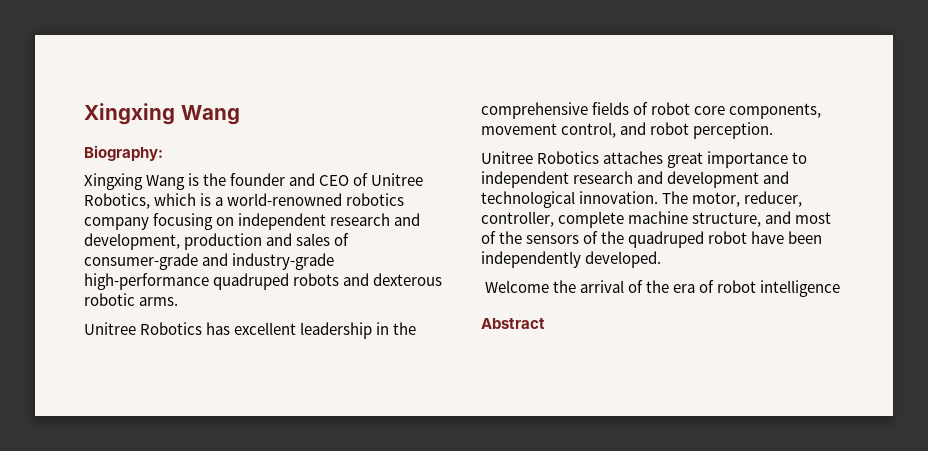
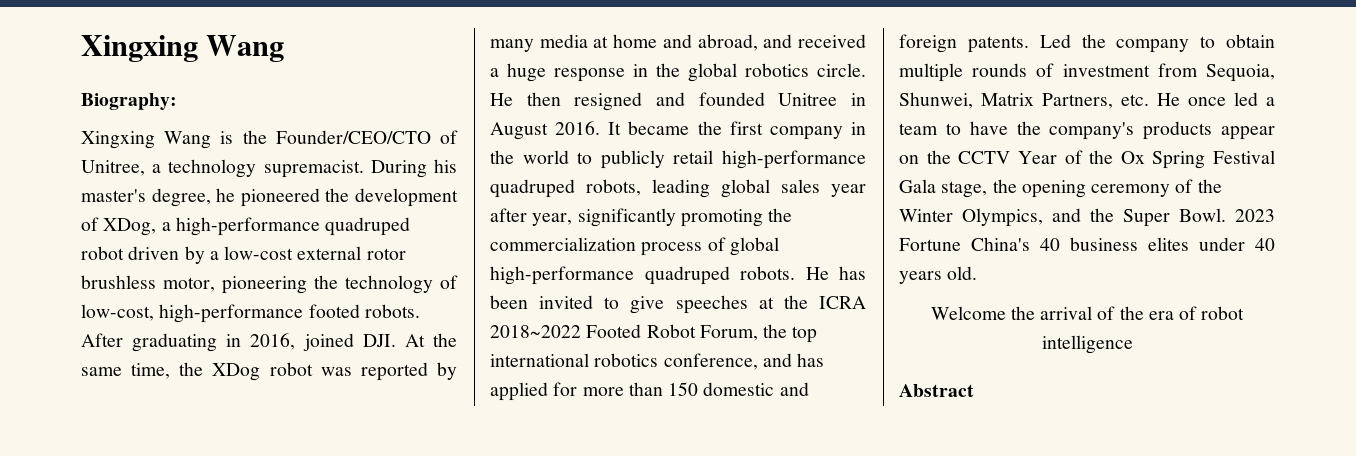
[230,173,424,186] [84,193,405,209] [84,213,421,230] [84,233,350,250] [84,253,335,270] [84,273,443,290] [84,293,179,306] [84,322,417,339] [481,102,822,119] [481,122,774,139] [481,151,808,168] [481,171,790,188] [481,191,803,208] [481,211,832,228] [481,231,823,248] [481,251,662,268] founder and CEO of Unitree Robotics, which is a world-renowned robotics company focusing on independent research and development, production and sales of consumer-grade and industry-grade high-performance quadruped robots and dexterous robotic arms. // Unitree Robotics has excellent leadership in the comprehensive fields of robot core components, movement control, and robot perception. // Unitree Robotics attaches great importance to independent research and development and technological innovation. The motor, reducer, controller, complete machine structure, and most of the sensors of the quadruped robot have been independently developed. -> [275,130,458,144] [81,159,457,178] [81,188,458,207] [81,217,411,236] [81,246,406,264] [81,275,458,294] [81,304,420,323] [81,333,458,352] [81,362,457,381] [490,34,866,52] [490,63,866,82] [490,92,866,111] [490,121,866,140] [490,150,866,169] [490,179,866,198] [490,208,793,227] [490,237,779,256] [490,266,866,285] [490,295,866,314] [490,324,818,343] [490,353,825,370] [490,382,809,401] [899,34,1275,53] [899,63,1275,82] [899,92,1275,109] [899,121,1275,140] [899,150,1275,169] [899,179,1222,198] [899,208,1275,227] [899,237,1275,251] [899,266,978,284] Founder/CEO/CTO of Unitree, a technology supremacist. During his master's degree, he pioneered the development of XDog, a high-performance quadruped robot driven by a low-cost external rotor brushless motor, pioneering the technology of low-cost, high-performance footed robots. After graduating in 2016, joined DJI. At the same time, the XDog robot was reported by many media at home and abroad, and received a huge response in the global robotics circle. He then resigned and founded Unitree in August 2016. It became the first company in the world to publicly retail high-performance quadruped robots, leading global sales year after year, significantly promoting the commercialization process of global high-performance quadruped robots. He has been invited to give speeches at the ICRA 2018~2022 Footed Robot Forum, the top international robotics conference, and has applied for more than 150 domestic and foreign patents. Led the company to obtain multiple rounds of investment from Sequoia, Shunwei, Matrix Partners, etc. He once led a team to have the company's products appear on the CCTV Year of the Ox Spring Festival Gala stage, the opening ceremony of the Winter Olympics, and the Super Bowl. 2023 Fortune China's 40 business elites under 40 years old.

